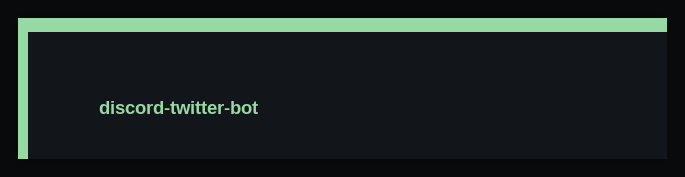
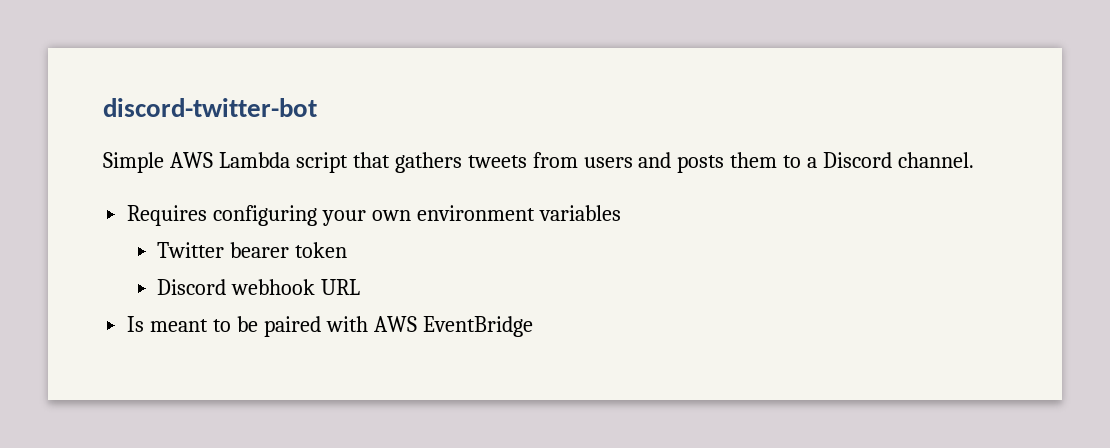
(258, 107) none -> [103,152,975,173] [127,205,621,226] [157,242,348,258] [157,279,361,295] [127,316,533,337] // Simple AWS Lambda script that gathers tweets from users and posts them to a Discord channel. // Requires configuring your own environment variables // Twitter bearer token // Discord webhook URL // Is meant to be paired with AWS EventBridge

